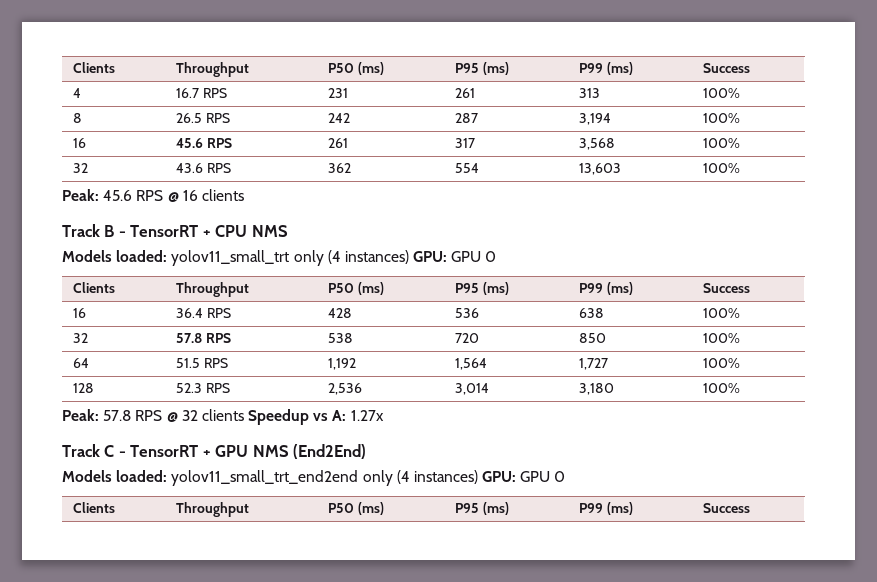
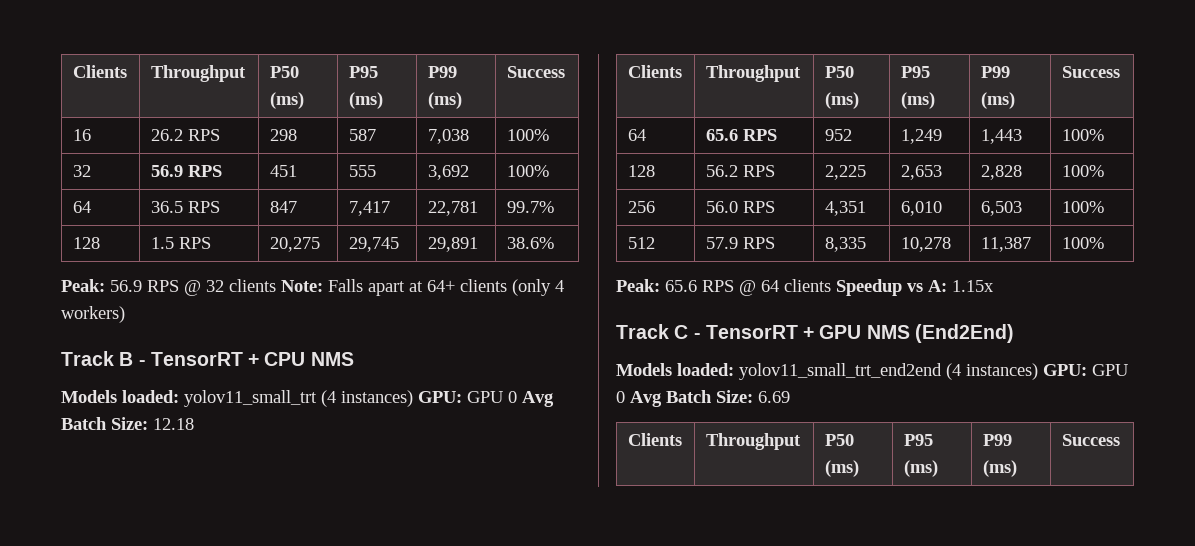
[73,62,116,73] [176,62,250,77] [328,62,384,75] [455,62,509,75] [579,62,633,75] [703,63,751,73] [73,88,82,98] [176,88,227,98] [328,88,349,98] [455,88,476,98] [579,88,601,98] [703,88,741,98] [73,113,83,123] [176,113,230,123] [328,113,351,123] [455,113,479,123] [579,113,612,125] [703,113,741,123] [73,138,87,148] [176,138,232,148] [328,138,349,148] [455,138,476,148] [579,138,616,150] [703,138,741,148] [73,163,89,173] [176,163,231,173] [328,163,352,173] [455,163,480,173] [579,163,622,175] [703,163,741,173] [62,189,244,202] [62,224,288,237] [62,250,497,266] [73,282,116,293] [176,282,250,297] [328,282,384,295] [455,282,509,295] [579,282,633,295] [703,283,751,293] [73,308,87,318] [176,308,231,318] [328,308,353,318] [455,308,480,318] [579,308,605,318] [703,308,741,318] [73,333,89,343] [176,333,231,343] [328,333,354,343] [455,333,480,343] [579,333,607,343] Clients | Throughput | P50 (ms) | P95 (ms) | P99 (ms) | Success // 4 | 16.7 RPS | 231 | 261 | 313 | 100% // 8 | 26.5 RPS | 242 | 287 | 3,194 | 100% // 16 | 45.6 RPS | 261 | 317 | 3,568 | 100% // 32 | 43.6 RPS | 362 | 554 | 13,603 | 100% // Peak: 45.6 RPS @ 16 clients // Track B - TensorRT + CPU NMS // Models loaded: yolov11_small_trt only (4 instances) GPU: GPU 0 // Clients | Throughput | P50 (ms) | P95 (ms) | P99 (ms) | Success // 16 | 36.4 RPS | 428 | 536 | 638 | 100% // 32 | 57.8 RPS | 538 | 720 | 850 -> [72,65,127,78] [150,65,246,82] [269,66,299,78] [269,92,304,109] [348,66,378,78] [348,92,383,109] [427,66,457,78] [427,92,462,109] [506,66,565,78] [72,129,91,141] [150,129,220,141] [269,129,297,141] [348,129,376,141] [427,129,469,144] [506,129,549,141] [72,165,91,177] [150,165,222,177] [269,165,297,177] [348,165,376,177] [427,165,469,180] Clients | Throughput | P50 (ms) | P95 (ms) | P99 (ms) | Success // 16 | 26.2 RPS | 298 | 587 | 7,038 | 100% // 32 | 56.9 RPS | 451 | 555 | 3,692
[176,358,228,368] [328,358,357,370] [455,358,488,370] [579,358,609,370] [703,358,741,368] [73,383,95,393] [176,383,230,393] [328,383,363,395] [455,383,490,395] [579,383,615,395] [703,383,741,393] [62,409,132,421] 51.5 RPS | 1,192 | 1,564 | 1,727 | 100% // 128 | 52.3 RPS | 2,536 | 3,014 | 3,180 | 100% // Peak: 57.8 -> [150,201,220,213] [269,201,297,213] [348,201,390,216] [427,201,478,216] [506,201,554,213] [72,237,100,249] [150,237,211,249] [269,237,320,252] [348,237,399,252] [427,237,478,252] [506,237,554,249] [61,279,142,292] 36.5 RPS | 847 | 7,417 | 22,781 | 99.7% // 128 | 1.5 RPS | 20,275 | 29,745 | 29,891 | 38.6% // Peak: 56.9
[248,409,384,425] [62,444,367,459] [62,470,566,486] [73,502,116,513] [176,502,250,517] [328,502,384,515] [455,502,509,515] [579,502,633,515] [703,503,751,513] Speedup vs A: 1.27x // Track C - TensorRT + GPU NMS (End2End) // Models loaded: yolov11_small_trt_end2end only (4 instances) GPU: GPU 0 // Clients | Throughput | P50 (ms) | P95 (ms) | P99 (ms) | Success -> [281,279,564,296] [61,306,125,323] [61,351,354,366] [61,390,554,407] [61,417,194,430] [627,65,682,78] [705,65,801,82] [824,66,854,78] [824,92,859,109] [900,66,930,78] [900,92,935,109] [980,66,1010,78] [980,92,1015,109] [1061,66,1120,78] [627,129,646,141] [705,129,777,141] [824,129,852,141] [900,129,942,144] [980,129,1022,144] [1061,129,1104,141] [627,165,655,177] [705,165,775,177] [824,165,866,180] [900,165,942,180] [980,165,1022,180] [1061,165,1104,177] [627,201,655,213] [705,201,775,213] [824,201,866,216] [900,201,942,216] [980,201,1022,216] [1061,201,1104,213] [627,237,655,249] [705,237,775,249] [824,237,866,252] [900,237,951,252] [980,237,1031,252] [1061,237,1104,249] [616,279,994,296] [616,324,1014,343] [616,363,1128,380] [616,390,790,407] [627,433,682,446] [705,433,801,450] [824,434,854,446] [824,460,859,477] [903,434,933,446] [903,460,938,477] [982,434,1012,446] [982,460,1017,477] [1061,434,1120,446] Note: Falls apart at 64+ clients (only 4 workers) // Track B - TensorRT + CPU NMS // Models loaded: yolov11_small_trt (4 instances) GPU: GPU 0 Avg Batch Size: 12.18 // Clients | Throughput | P50 (ms) | P95 (ms) | P99 (ms) | Success // 64 | 65.6 RPS | 952 | 1,249 | 1,443 | 100% // 128 | 56.2 RPS | 2,225 | 2,653 | 2,828 | 100% // 256 | 56.0 RPS | 4,351 | 6,010 | 6,503 | 100% // 512 | 57.9 RPS | 8,335 | 10,278 | 11,387 | 100% // Peak: 65.6 RPS @ 64 clients Speedup vs A: 1.15x // Track C - TensorRT + GPU NMS (End2End) // Models loaded: yolov11_small_trt_end2end (4 instances) GPU: GPU 0 Avg Batch Size: 6.69 // Clients | Throughput | P50 (ms) | P95 (ms) | P99 (ms) | Success

